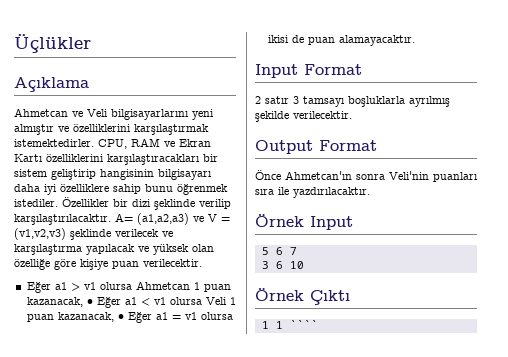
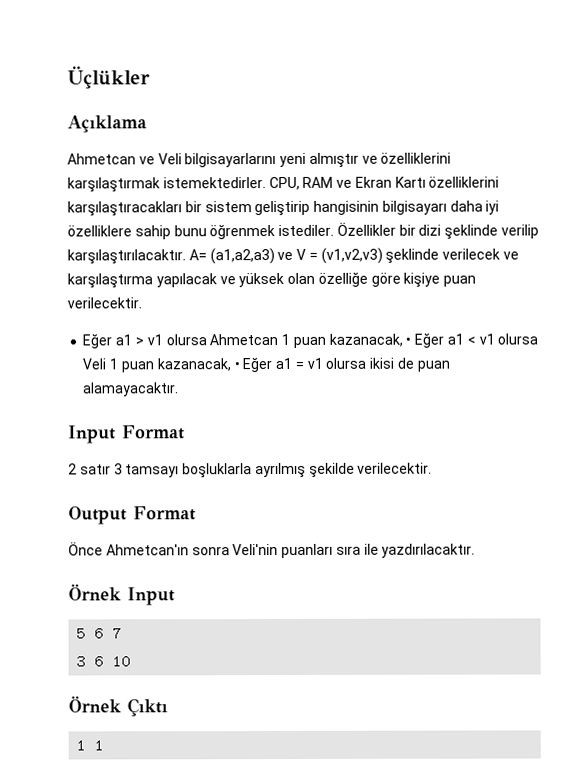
[289,320,318,329] ```` -> (105, 745) none

